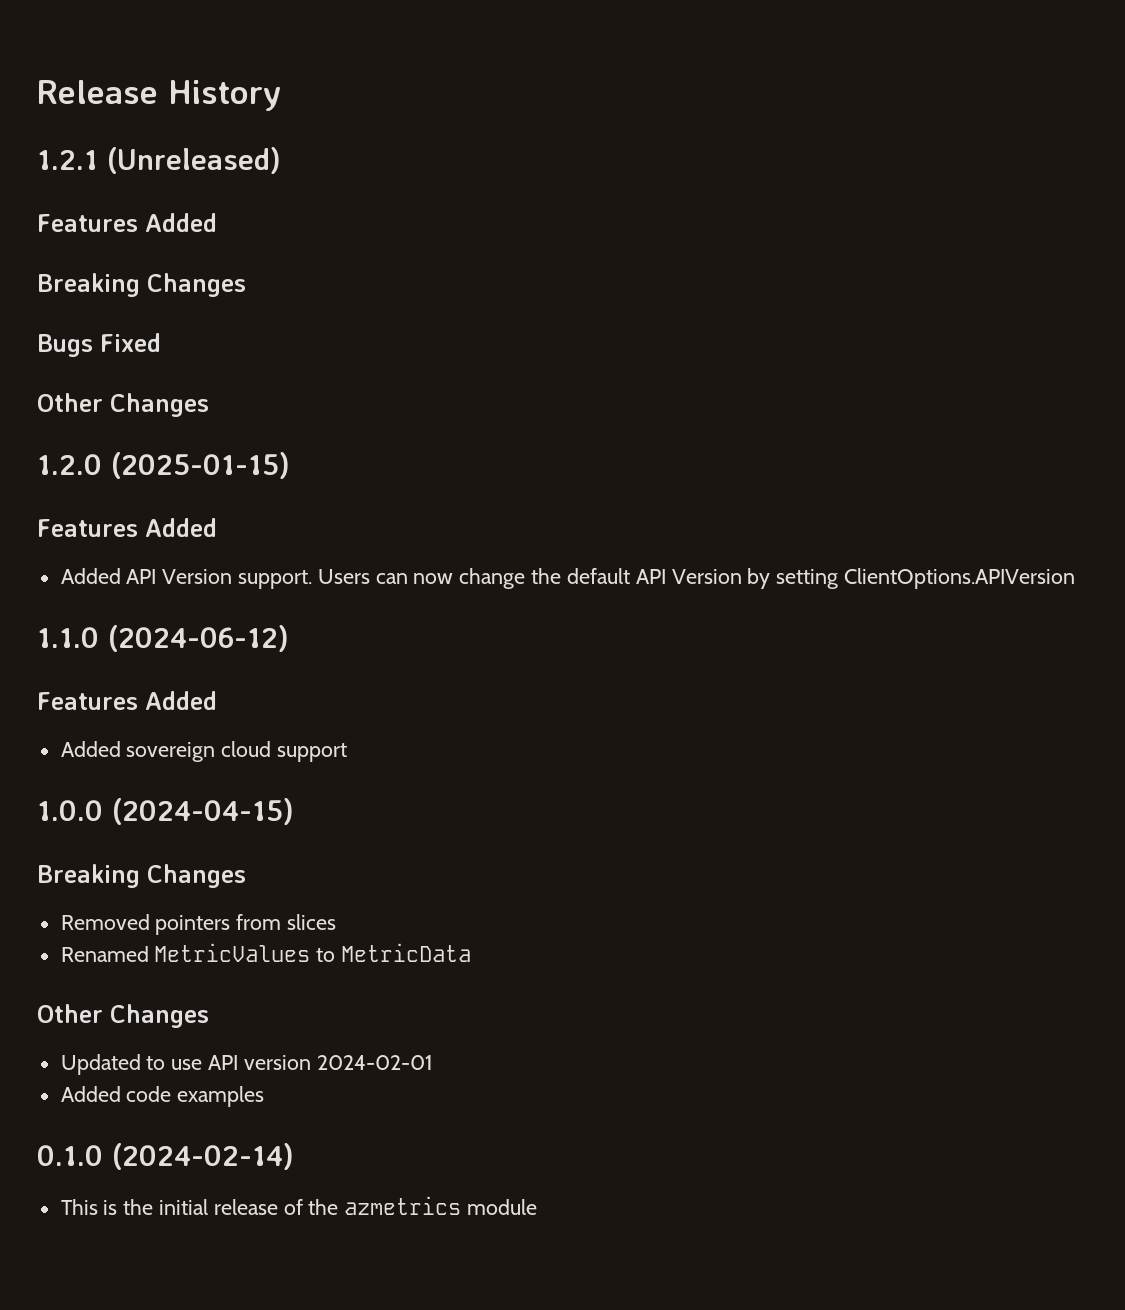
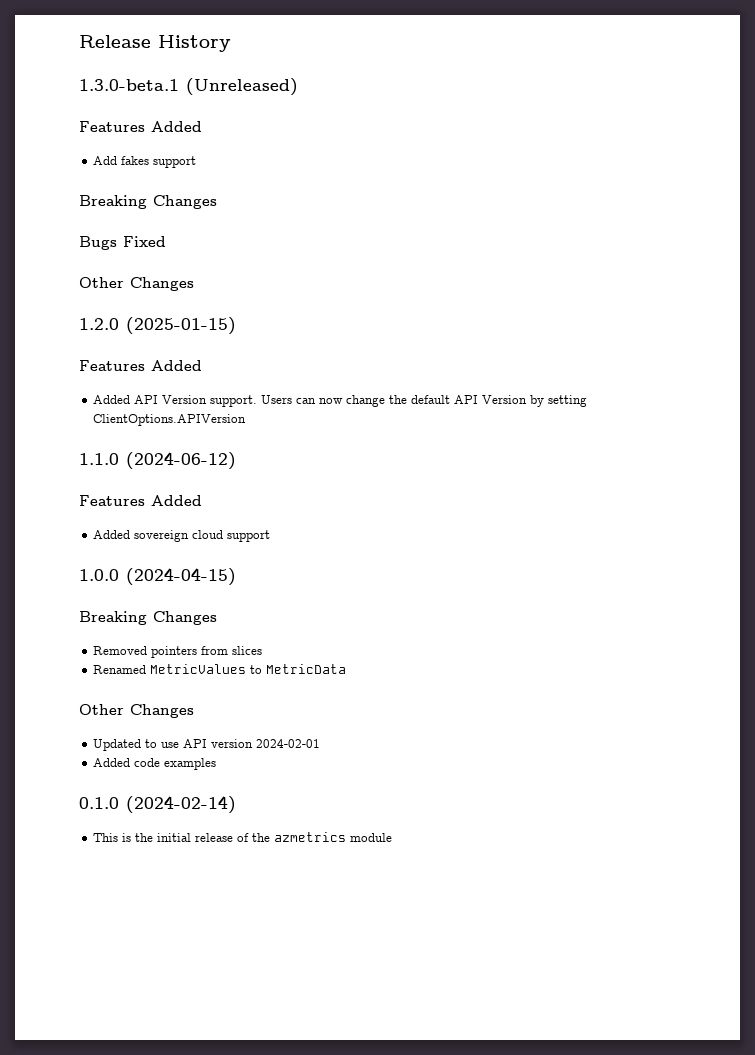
[37,150,98,170] 1.2.1 -> [79,79,179,91] 1.3.0-beta.1
(217, 222) none -> [93,156,197,168] // Add fakes support

